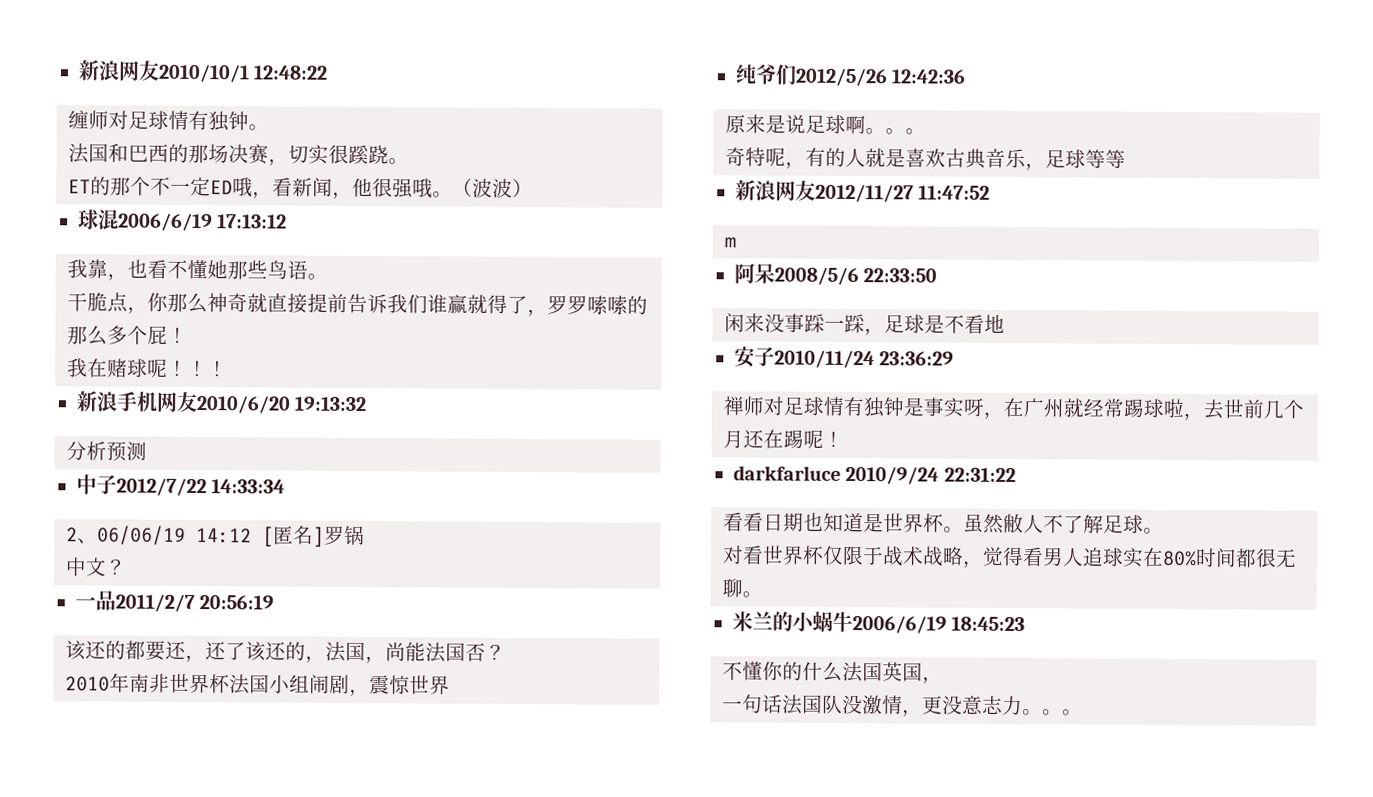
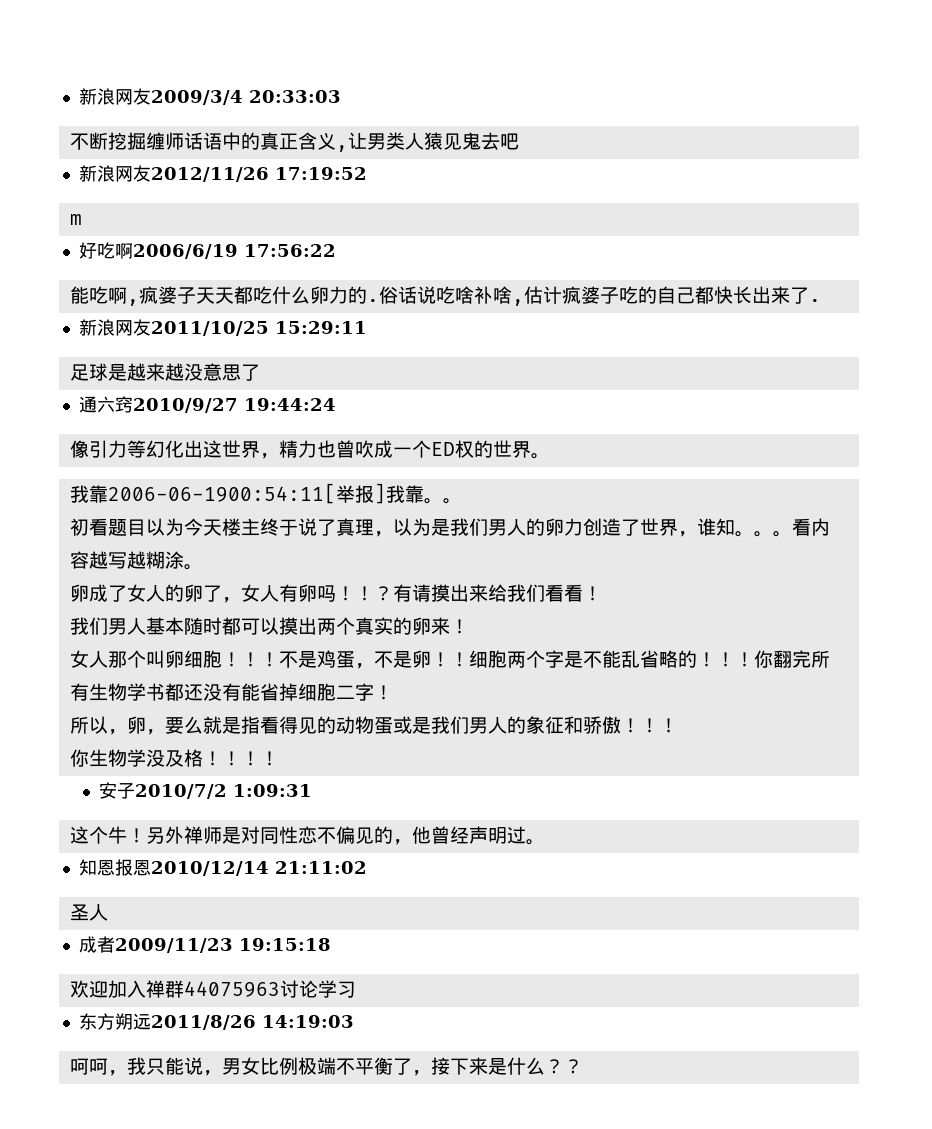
[78,59,329,83] [68,110,269,132] [68,143,409,166] [68,176,533,199] [78,209,288,232] [67,259,328,281] [67,292,648,317] [67,325,188,346] [67,358,228,378] [76,390,368,414] [66,441,147,462] [76,474,286,497] [66,525,365,547] [65,557,127,577] [75,590,275,612] [65,640,506,664] [65,673,450,697] [735,64,967,87] [725,114,926,135] [725,147,1126,171] [735,179,991,203] 新浪网友2010/10/1 12:48:22 // 缠师对足球情有独钟。 // 法国和巴西的那场决赛，切实很蹊跷。 // ET的那个不一定ED哦，看新闻，他很强哦。（波波） // 球混2006/6/19 17:13:12 // 我靠，也看不懂她那些鸟语。 // 干脆点，你那么神奇就直接提前告诉我们谁赢就得了，罗罗嗦嗦的那么多个屁！ // 我在赌球呢！！！ // 新浪手机网友2010/6/20 19:13:32 // 分析预测 // 中子2012/7/22 14:33:34 // 2、06/06/19 14:12 [匿名]罗锅 // 中文？ // 一品2011/2/7 20:56:19 // 该还的都要还，还了该还的，法国，尚能法国否？ // 2010年南非世界杯法国小组闹剧，震惊世界 // 纯爷们2012/5/26 12:42:36 // 原来是说足球啊。。。 // 奇特呢，有的人就是喜欢古典音乐，足球等等 // 新浪网友2012/11/27 11:47:52 -> [78,88,341,105] [69,132,519,152] [78,165,367,182] 新浪网友2009/3/4 20:33:03 // 不断挖掘缠师话语中的真正含义,让男类人猿见鬼去吧 // 新浪网友2012/11/26 17:19:52
[734,263,938,286] [724,313,1005,336] [734,346,955,369] [723,396,1305,421] [723,429,844,449] [733,465,1016,485] [723,512,1164,534] [722,545,1297,568] [722,578,763,598] [732,610,1026,634] [722,661,943,684] [722,694,1083,717] 阿呆2008/5/6 22:33:50 // 闲来没事踩一踩，足球是不看地 // 安子2010/11/24 23:36:29 // 禅师对足球情有独钟是事实呀，在广州就经常踢球啦，去世前几个月还在踢呢！ // darkfarluce 2010/9/24 22:31:22 // 看看日期也知道是世界杯。虽然敝人不了解足球。 // 对看世界杯仅限于战术战略，觉得看男人追球实在80%时间都很无聊。 // 米兰的小蜗牛2006/6/19 18:45:23 // 不懂你的什么法国英国， // 一句话法国队没激情，更没意志力。。。 -> [78,242,336,259] [69,286,821,306] [78,319,367,336] [69,363,260,381] [78,396,336,413] [69,440,550,459] [69,483,462,504] [69,518,830,537] [69,551,203,570] [69,584,602,603] [69,617,469,635] [69,650,830,669] [69,683,393,701] [69,716,678,735] [69,749,279,767] [98,782,312,799] [69,826,545,845] [78,859,367,876] [69,904,108,921] [78,936,331,953] [69,980,356,998] [78,1013,354,1030] [69,1057,583,1076] 好吃啊2006/6/19 17:56:22 // 能吃啊,疯婆子天天都吃什么卵力的.俗话说吃啥补啥,估计疯婆子吃的自己都快长出来了. // 新浪网友2011/10/25 15:29:11 // 足球是越来越没意思了 // 通六窍2010/9/27 19:44:24 // 像引力等幻化出这世界，精力也曾吹成一个ED权的世界。 // 我靠2006-06-1900:54:11[举报]我靠。。 // 初看题目以为今天楼主终于说了真理，以为是我们男人的卵力创造了世界，谁知。。。看内容越写越糊涂。 // 卵成了女人的卵了，女人有卵吗！！？有请摸出来给我们看看！ // 我们男人基本随时都可以摸出两个真实的卵来！ // 女人那个叫卵细胞！！！不是鸡蛋，不是卵！！细胞两个字是不能乱省略的！！！你翻完所有生物学书都还没有能省掉细胞二字！ // 所以，卵，要么就是指看得见的动物蛋或是我们男人的象征和骄傲！！！ // 你生物学没及格！！！！ // 安子2010/7/2 1:09:31 // 这个牛！另外禅师是对同性恋不偏见的，他曾经声明过。 // 知恩报恩2010/12/14 21:11:02 // 圣人 // 成者2009/11/23 19:15:18 // 欢迎加入禅群44075963讨论学习 // 东方朔远2011/8/26 14:19:03 // 呵呵，我只能说，男女比例极端不平衡了，接下来是什么？？

